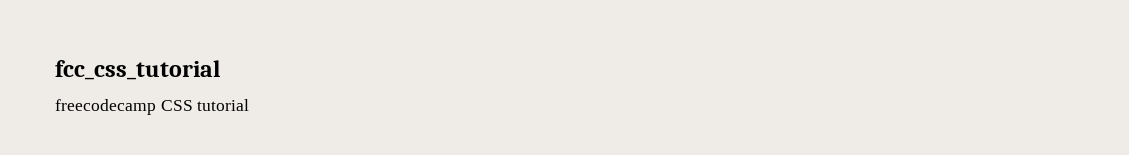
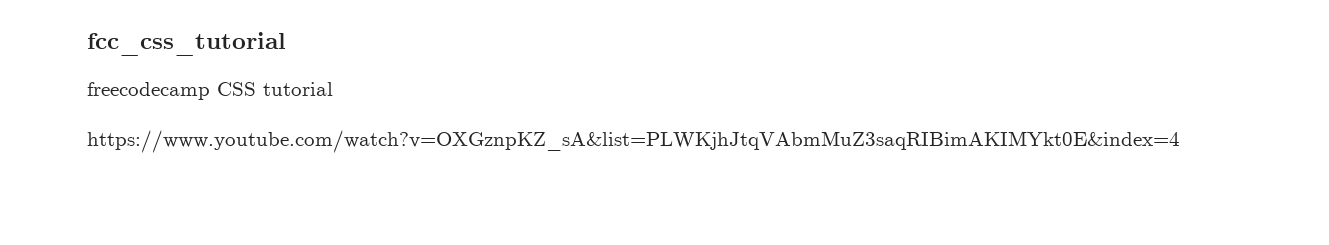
(250, 105) none -> [87,130,1180,153] // https://www.youtube.com/watch?v=OXGznpKZ_sA&list=PLWKjhJtqVAbmMuZ3saqRIBimAKIMYkt0E&index=4

